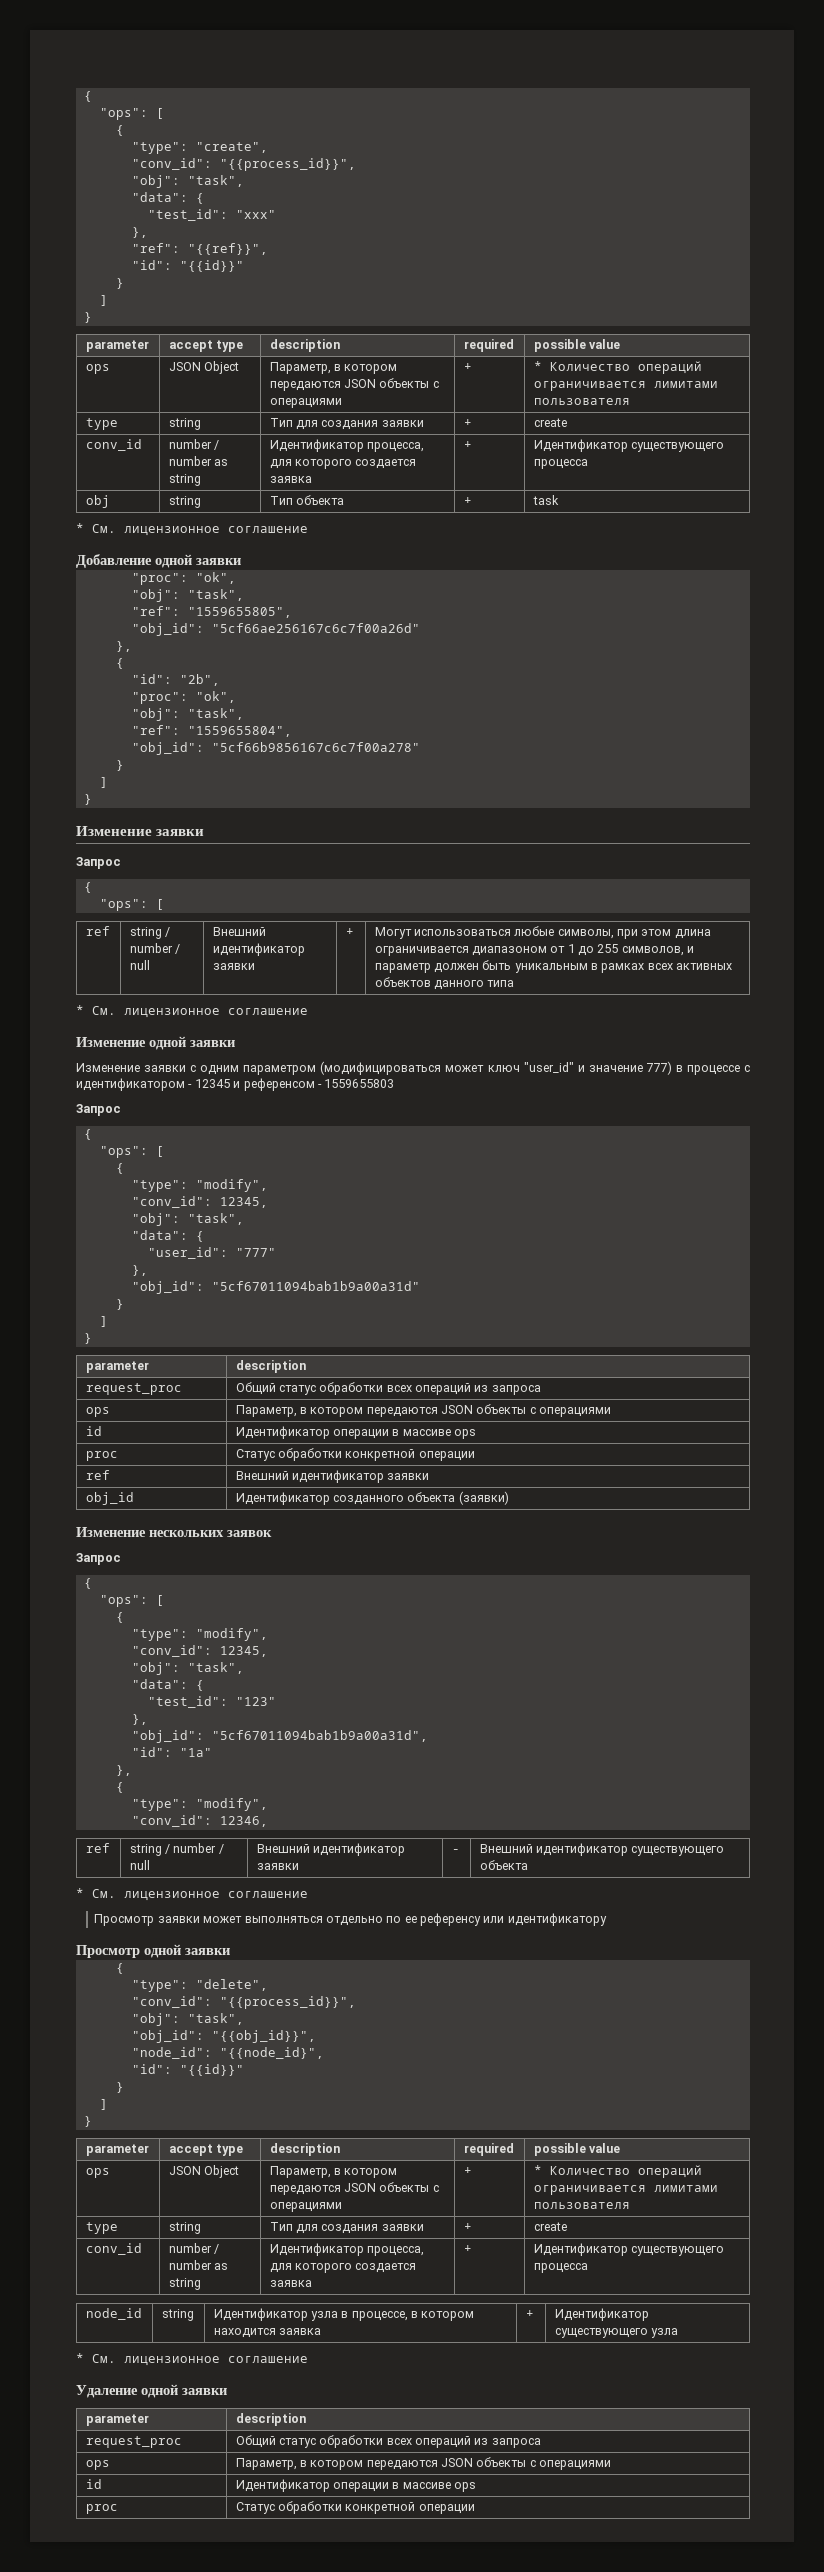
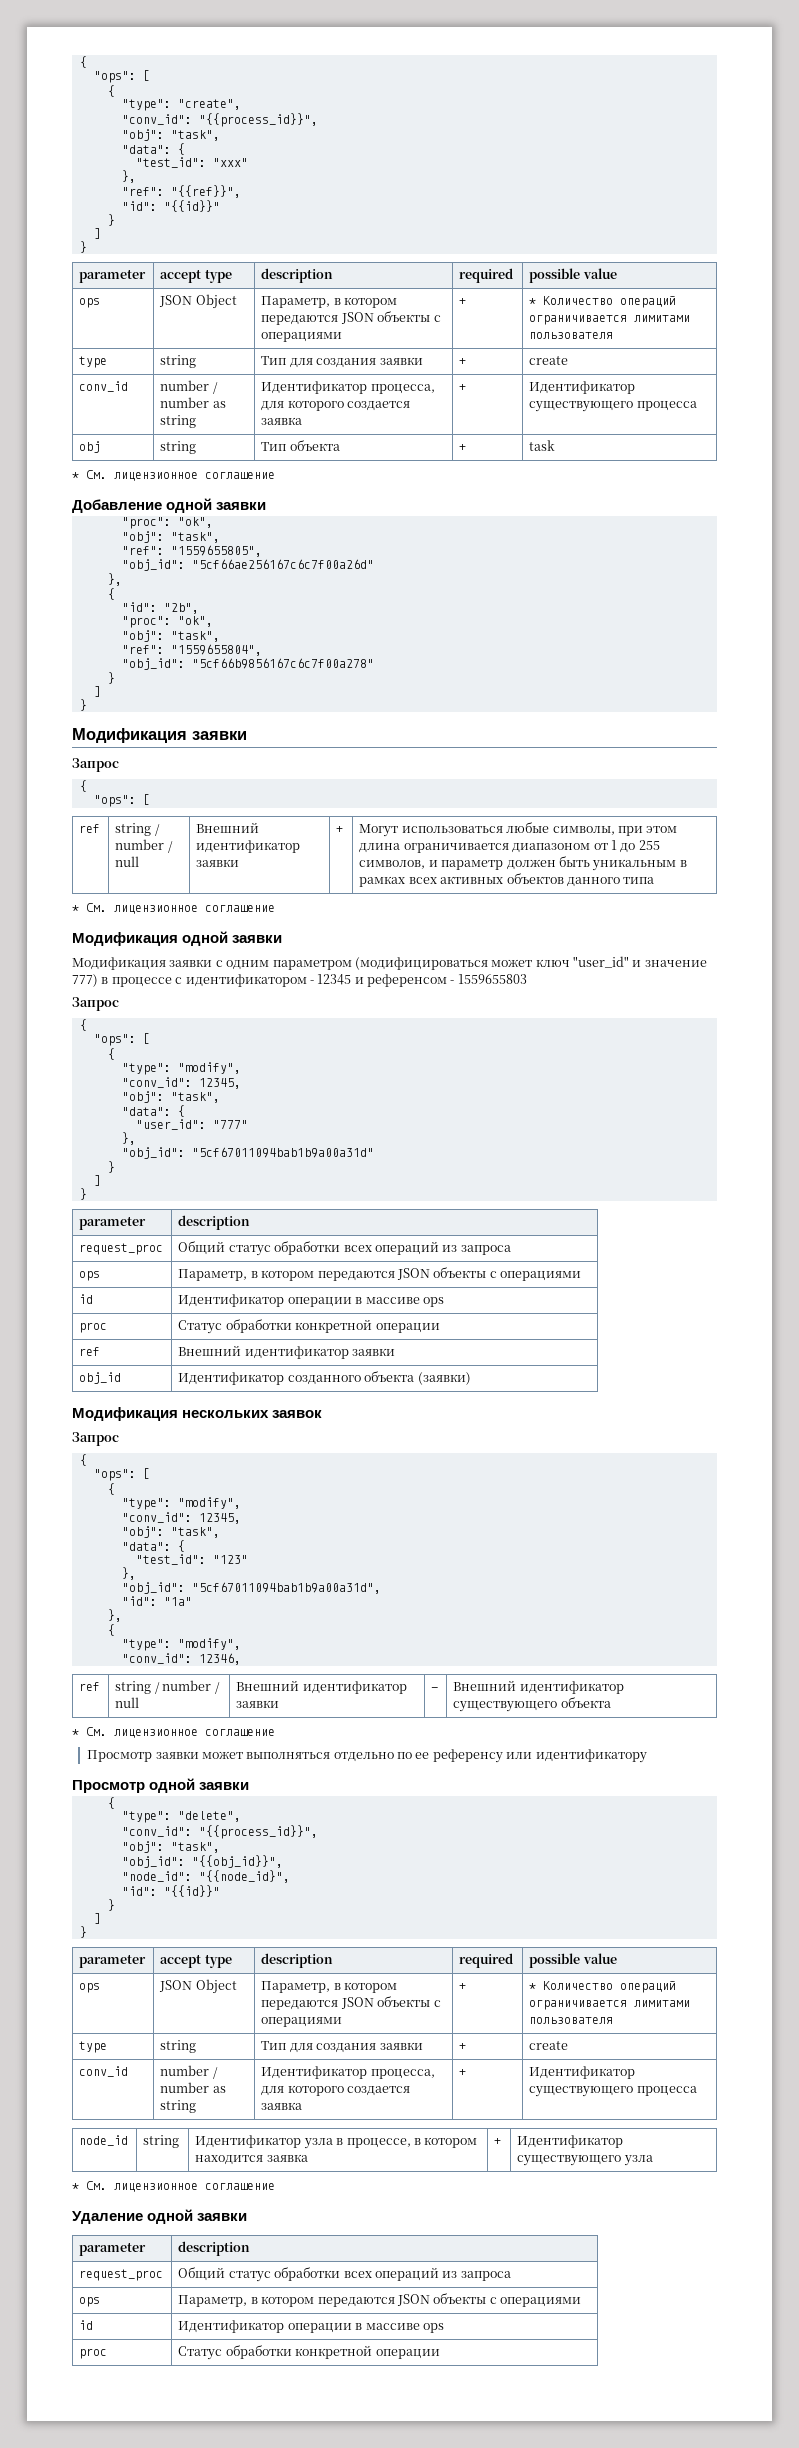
[76,826,152,836] Изменение -> [72,728,187,743] Модификация
[76,1036,235,1050] [76,1063,140,1072] Изменение одной заявки // Изменение -> [72,931,283,946] [72,957,166,970] Модификация одной заявки // Модификация
[76,1527,146,1537] Изменение -> [72,1407,178,1421] Модификация

